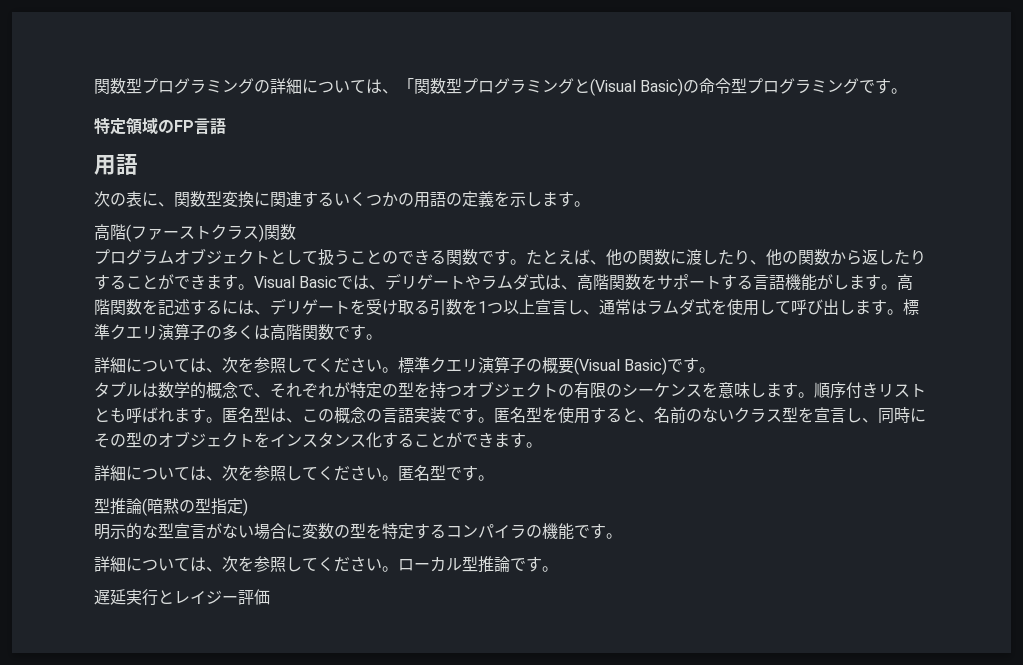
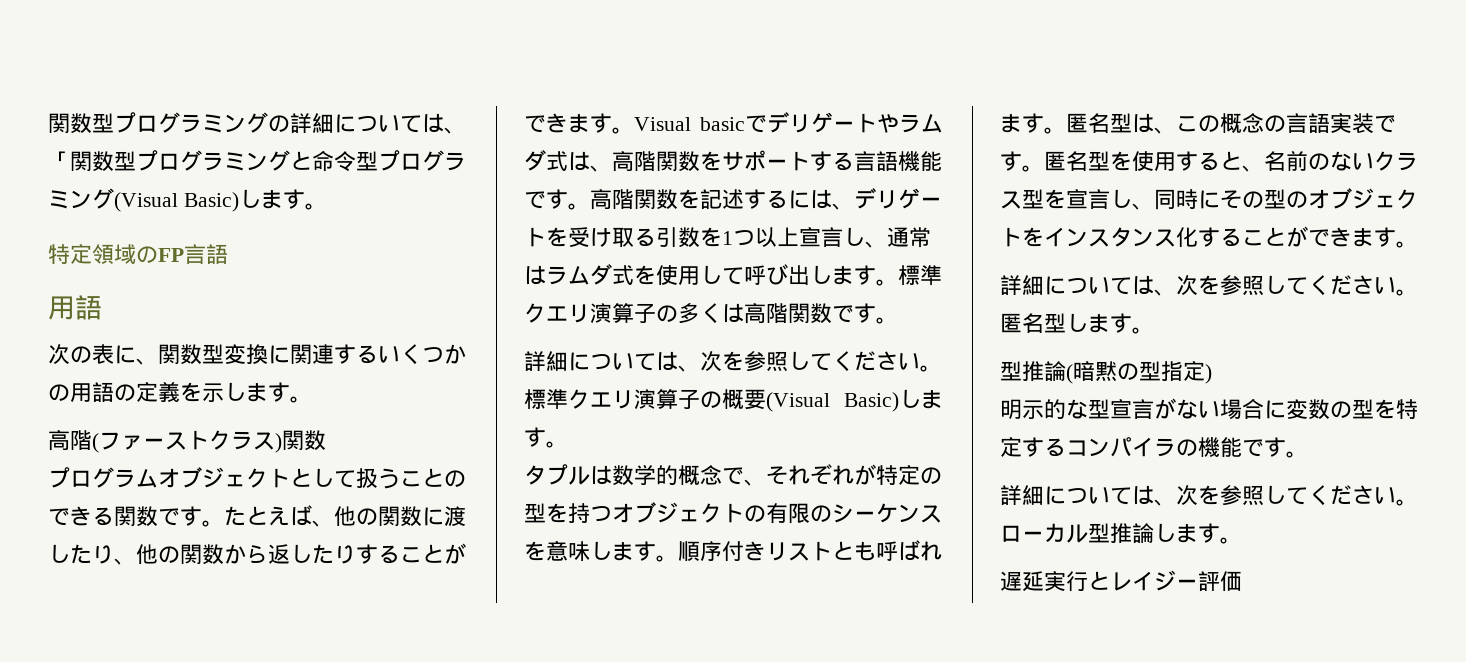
[590,78,700,96] (Visual Basic)の -> (312, 160) none
[859,80,876,93] で -> [114,189,283,212] (Visual Basic)しま
[299,275,386,290] Basicでは、 -> [700,115,767,133] basicで
[817,274,866,290] がしま -> [524,191,546,209] で
[667,359,684,372] で -> [899,389,943,409] しま
[446,467,462,480] で -> [1066,313,1110,333] しま
[510,558,526,571] で -> [1154,523,1198,543] しま

